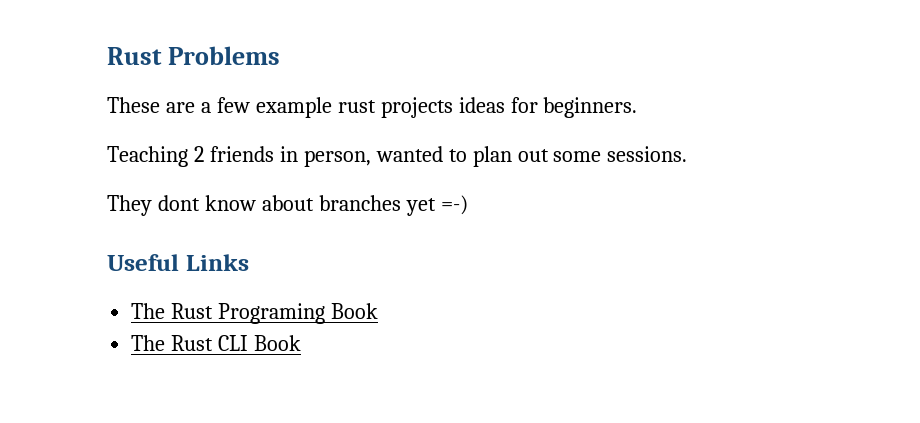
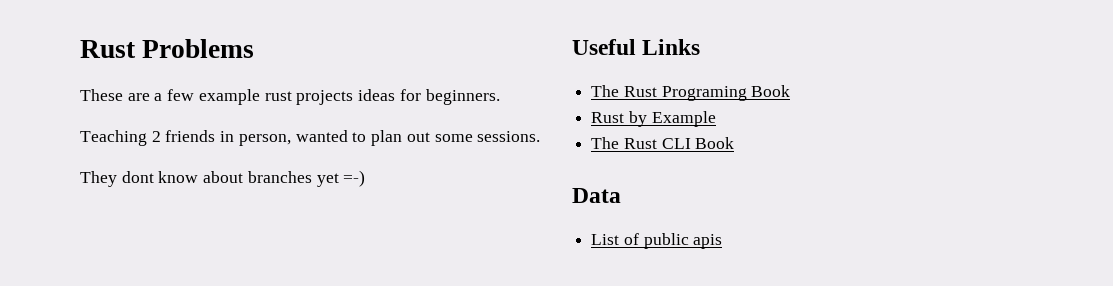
(379, 311) none -> [591,111,716,127] // Rust by Example
(302, 343) none -> [572,188,621,203] [591,233,723,249] // Data // List of public apis

